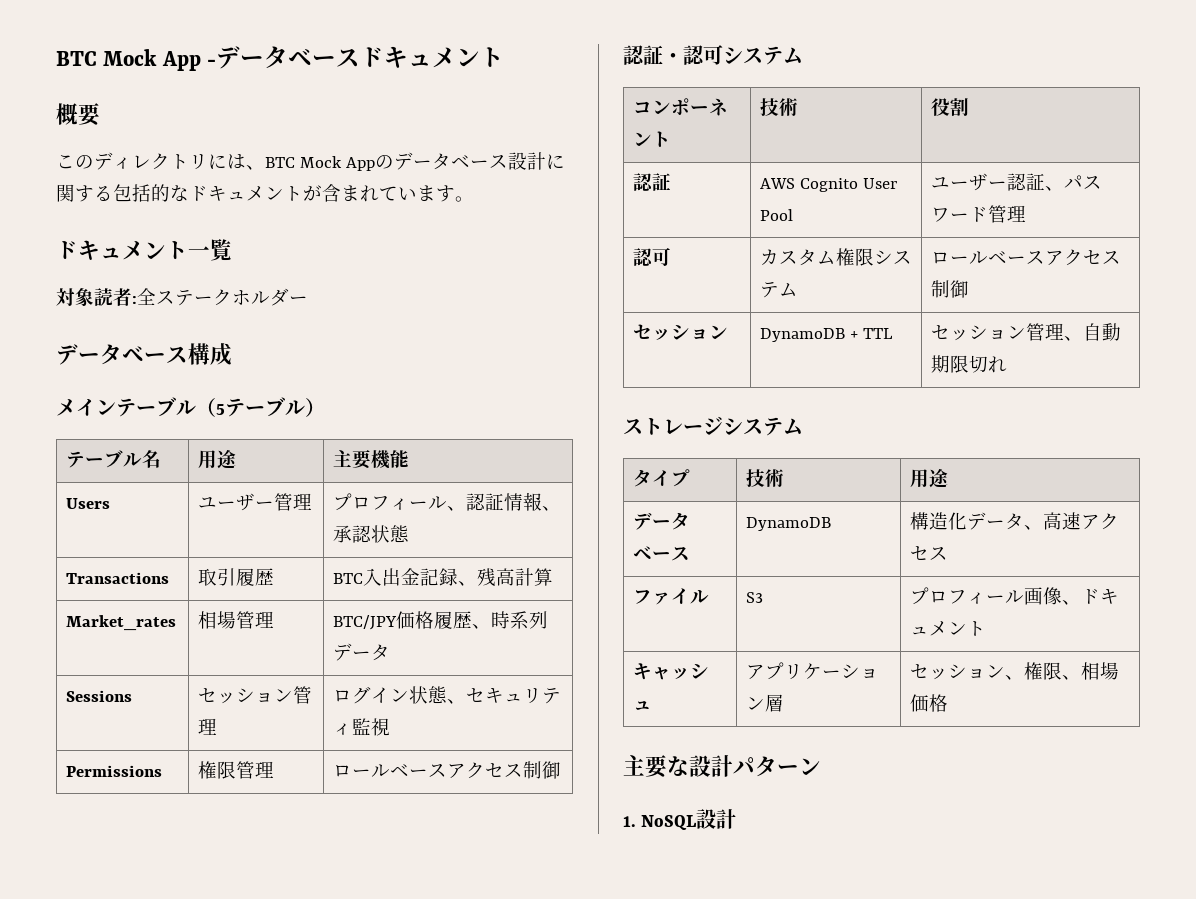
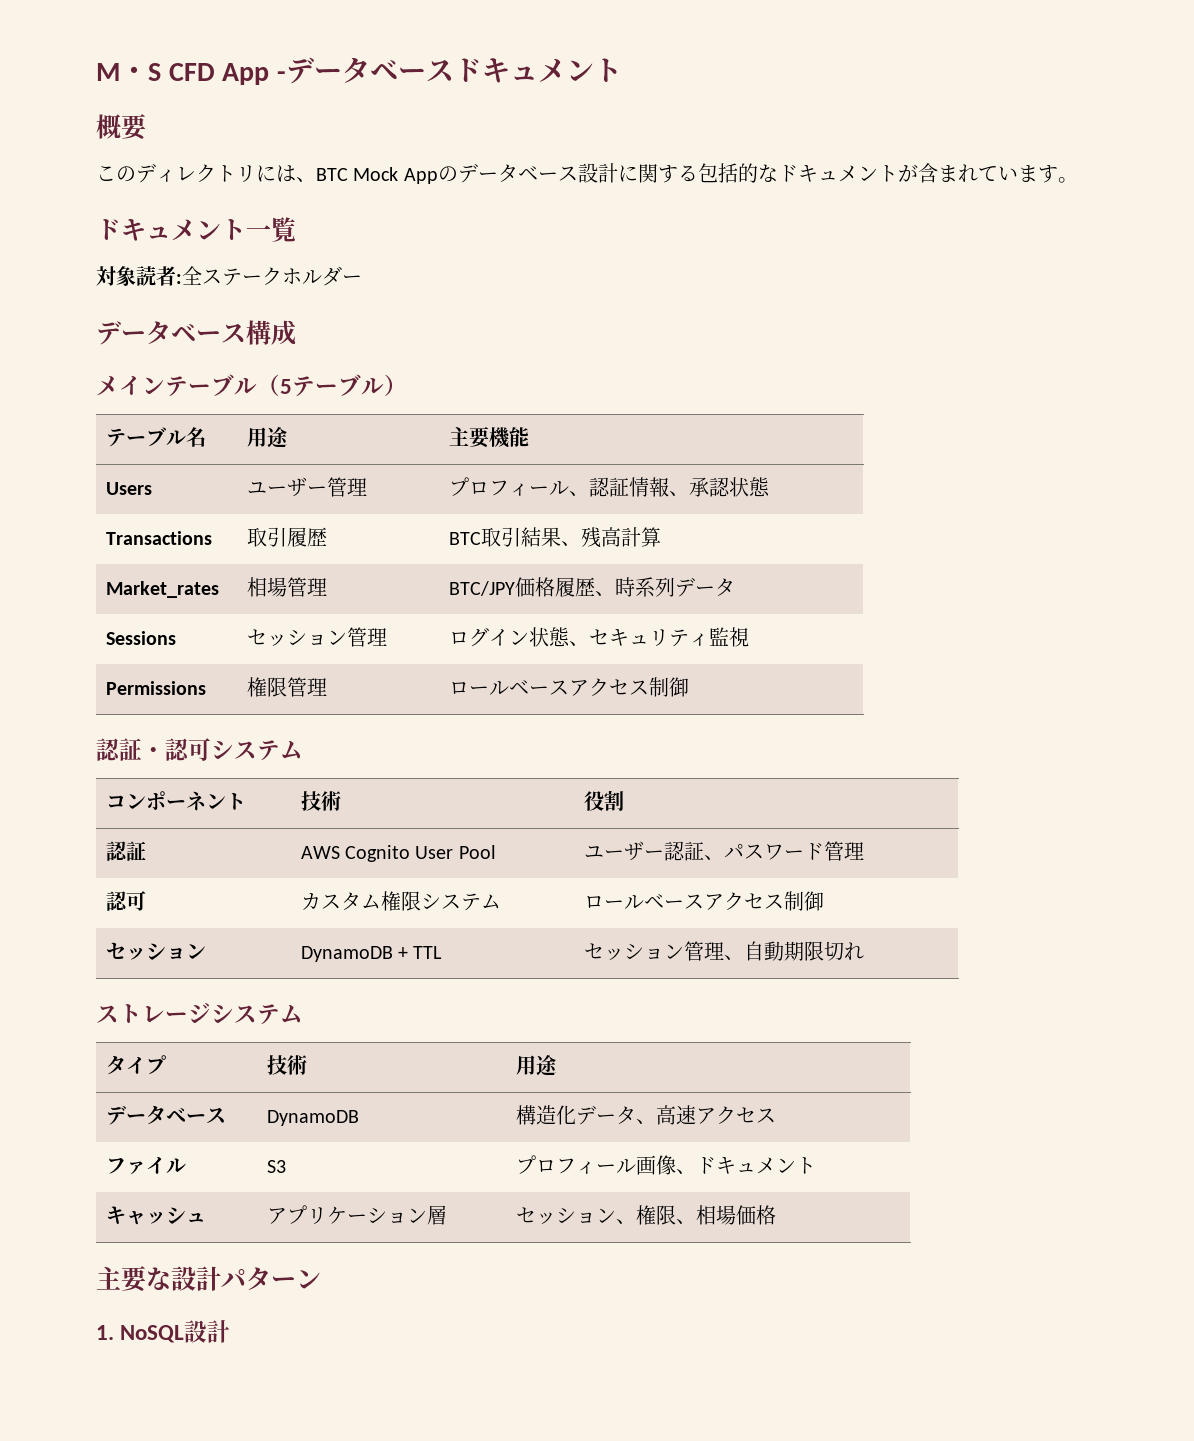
[56,49,158,66] BTC Mock -> [96,63,215,81] M・S CFD
[362,568,458,586] 入出金記録 -> [480,527,561,547] 取引結果

